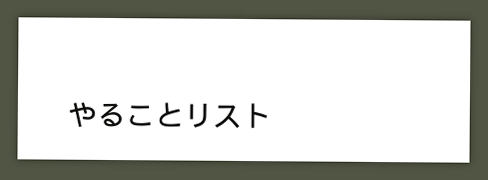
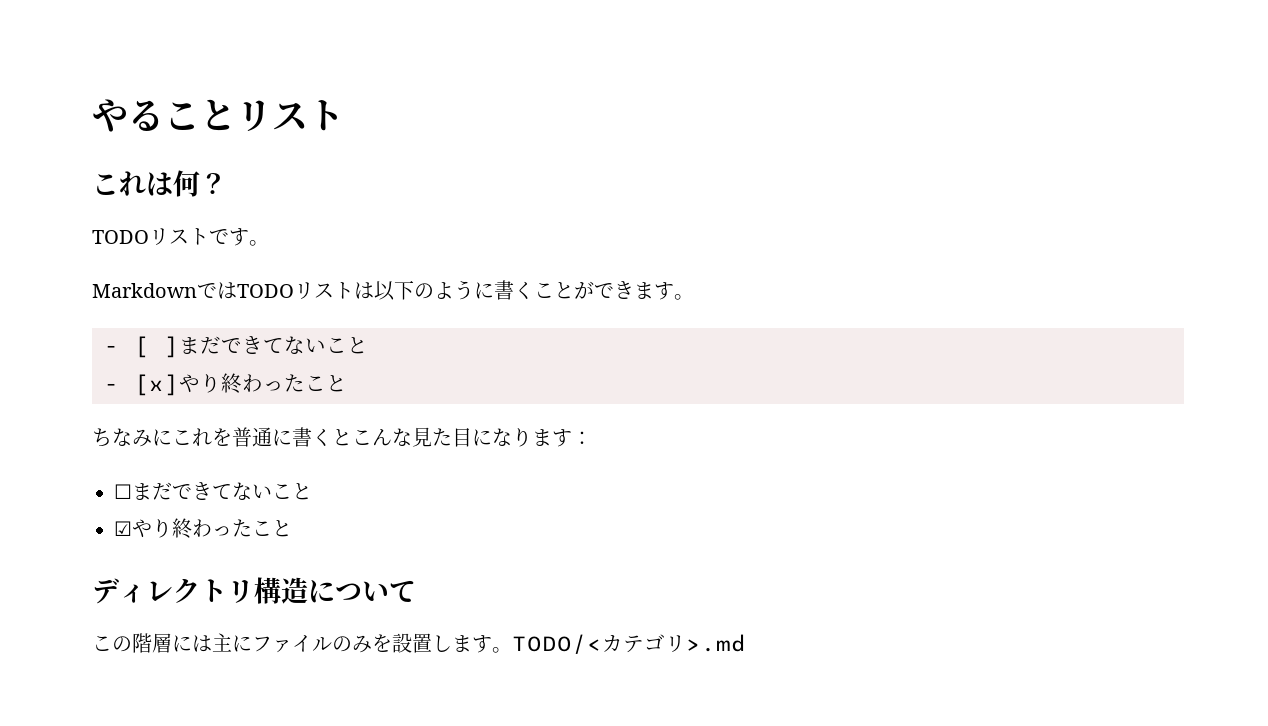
(271, 115) none -> [92,170,227,197] [92,228,269,246] [92,280,694,301] [104,336,368,358] [104,373,347,396] [92,427,592,447] [114,482,312,500] [114,518,292,539] [92,577,416,604] [92,633,746,654] // これは何？ // TODOリストです。 // MarkdownではTODOリストは以下のように書くことができます。 // - [ ]まだできてないこと // - [x]やり終わったこと // ちなみにこれを普通に書くとこんな見た目になります： // ☐まだできてないこと // ☑やり終わったこと // ディレクトリ構造について // この階層には主にファイルのみを設置します。TODO/<カテゴリ>.md

